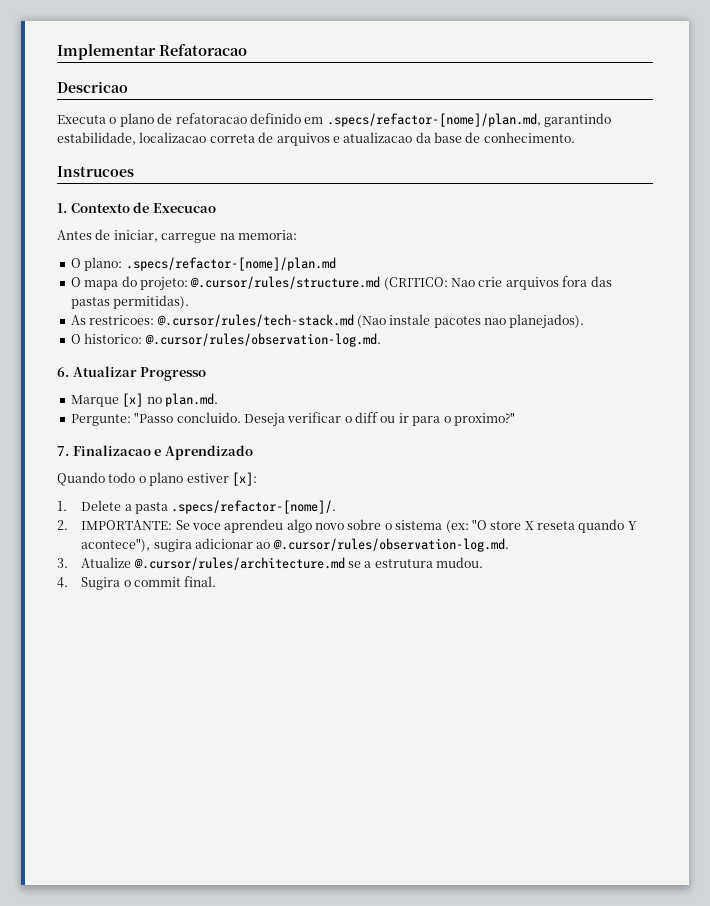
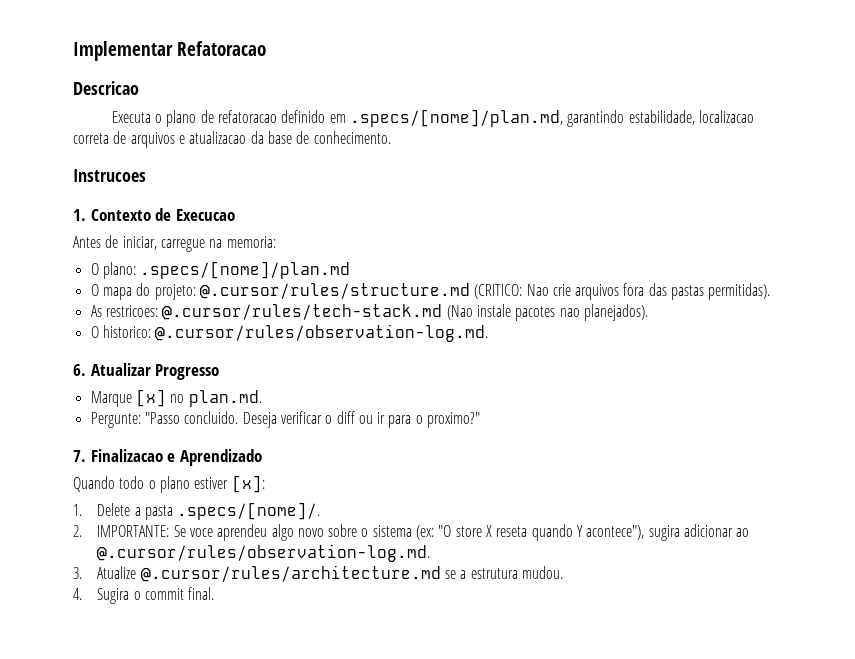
[326,113,541,127] .specs/refactor-[nome]/plan.md, -> [349,109,563,127] .specs/[nome]/plan.md,
[125,257,336,271] .specs/refactor-[nome]/plan.md -> [140,261,351,279] .specs/[nome]/plan.md
[171,500,337,514] .specs/refactor-[nome]/. -> [177,502,321,520] .specs/[nome]/.

